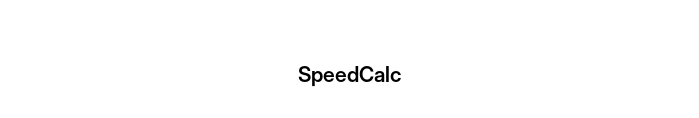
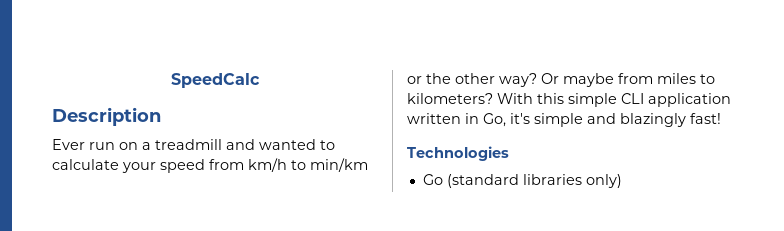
(401, 76) none -> [52,107,161,126] [52,139,335,150] [52,158,368,173] [407,73,715,87] [407,93,731,107] [407,113,721,127] [407,146,509,161] [422,174,622,188] // Description // Ever run on a treadmill and wanted to calculate your speed from km/h to min/km or the other way? Or maybe from miles to kilometers? With this simple CLI application written in Go, it's simple and blazingly fast! // Technologies // Go (standard libraries only)

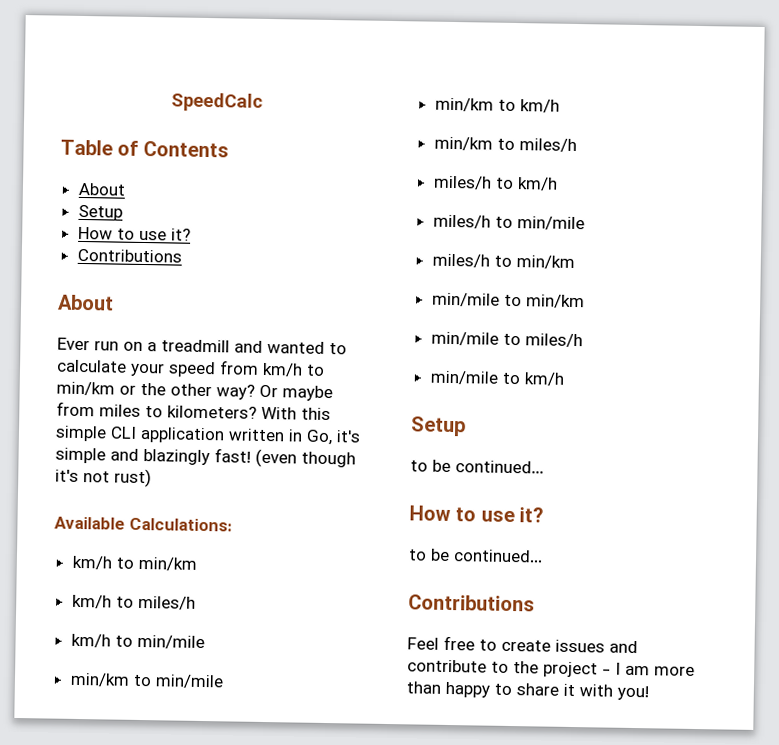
[52,107,161,126] Description -> [60,139,229,158] [77,182,126,196] [77,204,123,221] [77,226,191,241] [76,248,182,263] [57,294,114,311] Table of Contents // About // Setup // How to use it? // Contributions // About
[407,146,509,161] [422,174,622,188] // Technologies // Go (standard libraries only) -> [255,448,356,468] [55,468,152,488] [54,516,233,532] [71,555,197,571] [71,594,196,610] [70,633,205,650] [69,672,224,689] [434,97,560,113] [433,136,577,153] [432,175,558,191] [432,214,585,231] [431,253,575,269] [431,292,585,309] [430,331,583,348] [429,370,565,386] [410,416,466,437] [410,459,544,474] [409,505,545,523] [408,548,543,563] [408,594,535,612] [407,635,638,654] [407,659,695,678] [406,681,649,701] (even though it's not rust) // Available Calculations: // km/h to min/km // km/h to miles/h // km/h to min/mile // min/km to min/mile // min/km to km/h // min/km to miles/h // miles/h to km/h // miles/h to min/mile // miles/h to min/km // min/mile to min/km // min/mile to miles/h // min/mile to km/h // Setup // to be continued... // How to use it? // to be continued... // Contributions // Feel free to create issues and contribute to the project - I am more than happy to share it with you!

